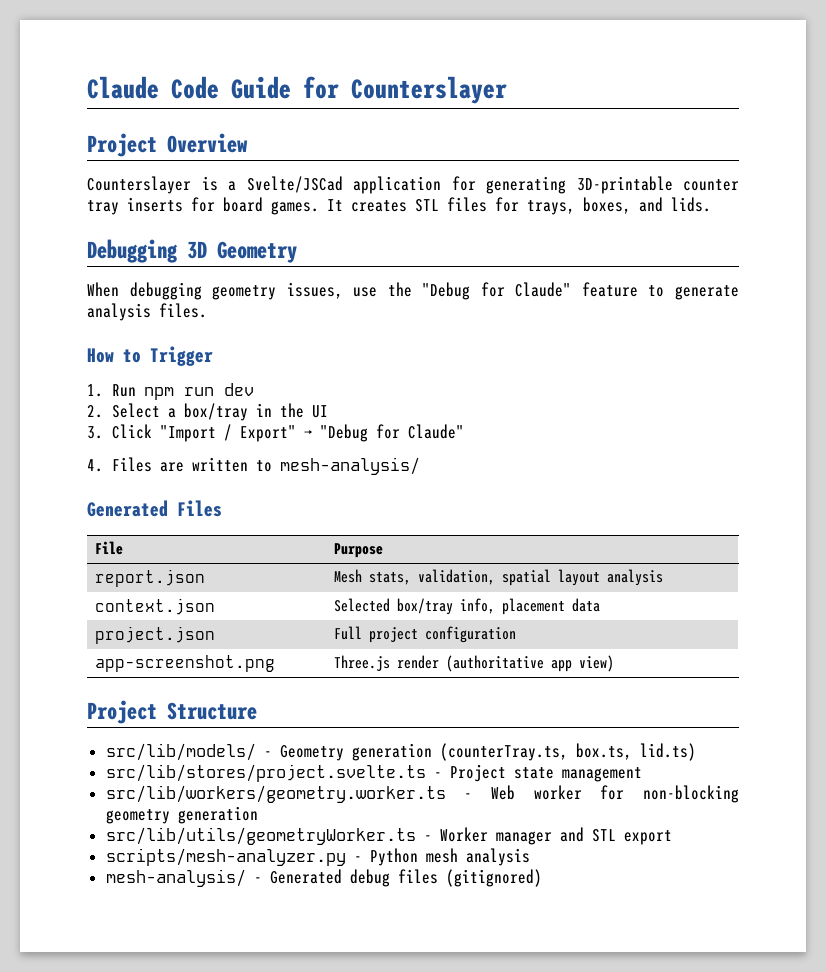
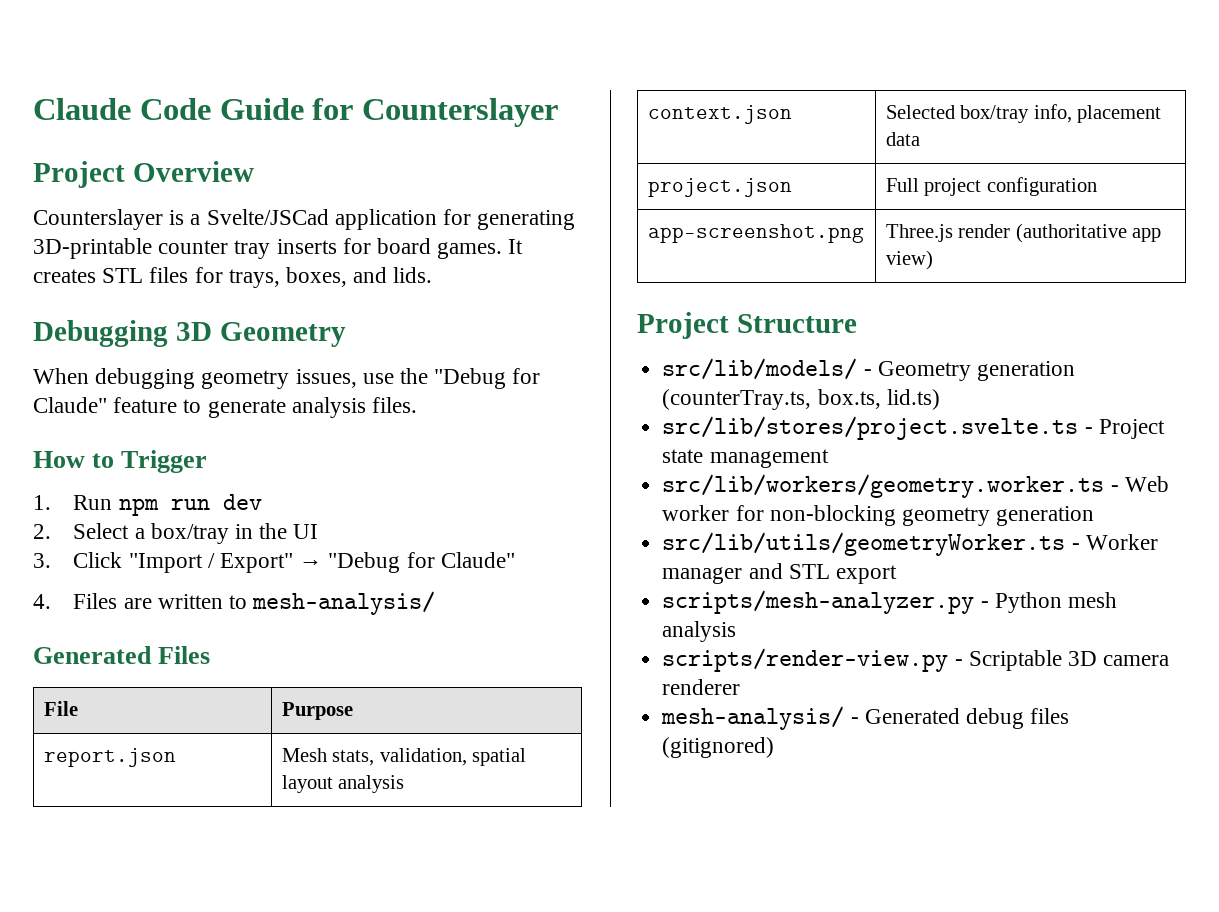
(530, 857) none -> [662,648,1170,672] [662,679,741,695] // scripts/render-view.py - Scriptable 3D camera renderer

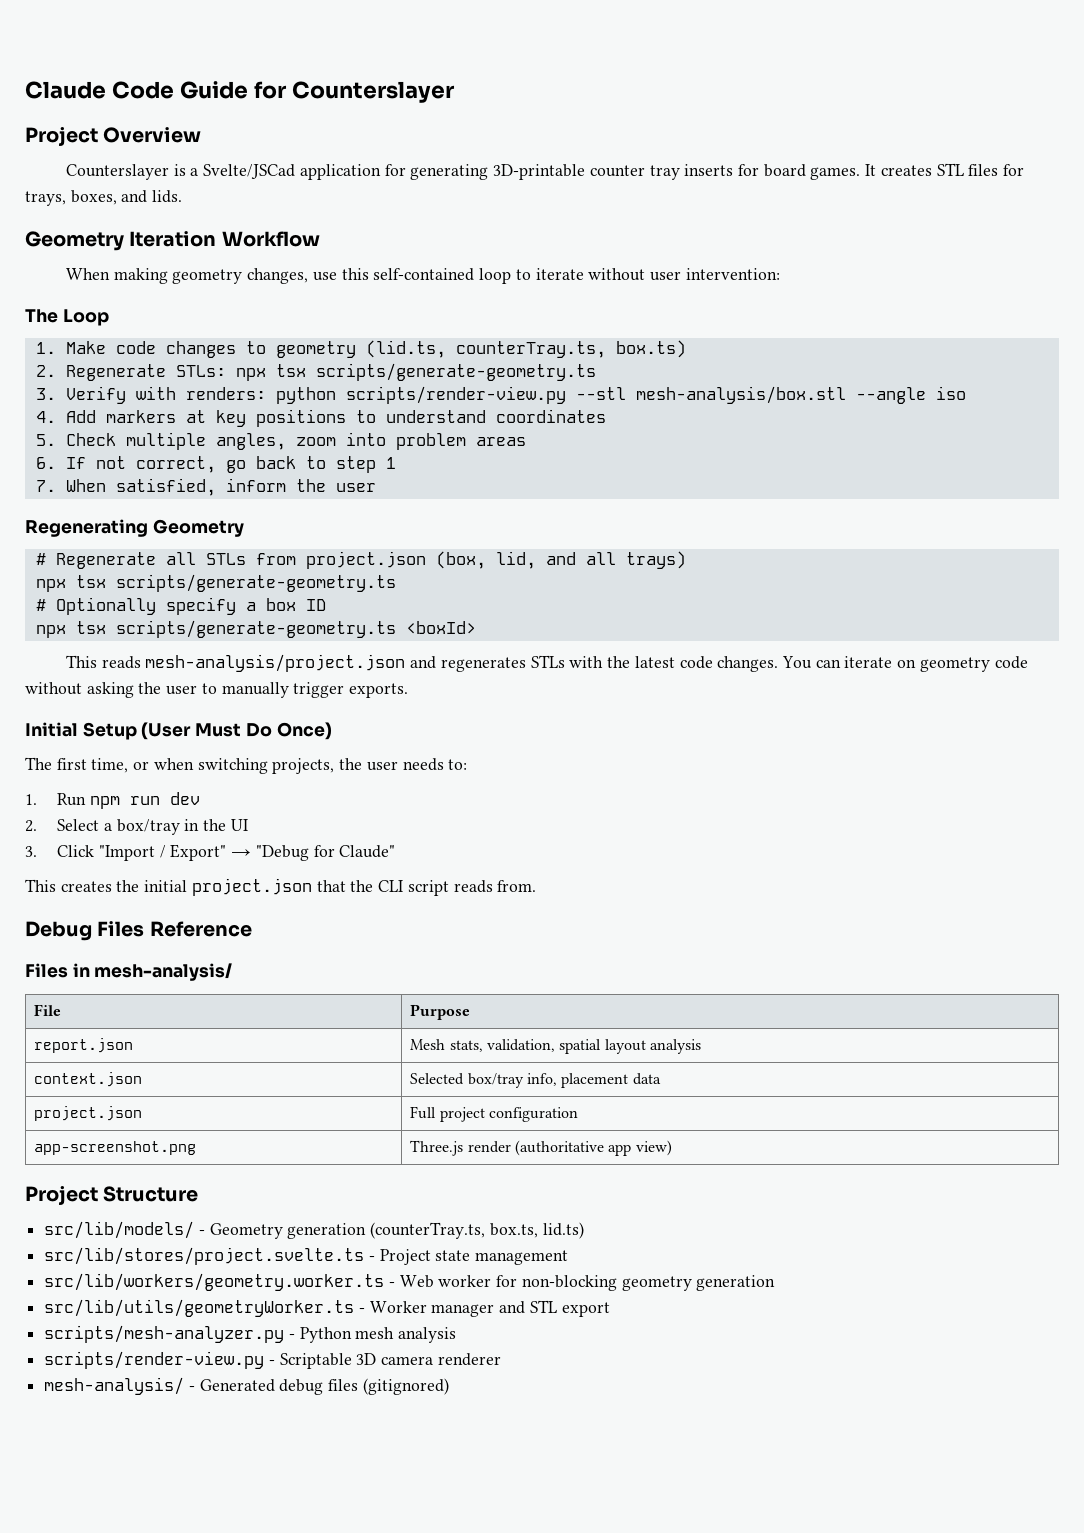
[33,320,346,347] [33,368,541,389] [33,397,418,418] [33,450,208,473] Debugging 3D Geometry // When debugging geometry issues, use the "Debug for Claude" feature to generate analysis files. // How to Trigger -> [25,231,320,251] [66,268,780,284] [25,309,109,326] [35,340,686,358] [35,363,596,381] [35,386,966,404] [35,409,606,427] [35,432,526,450] [35,456,396,473] [35,478,376,496] [25,519,244,537] [35,551,686,569] [35,574,396,592] [35,597,326,615] [35,620,476,638] [66,654,1028,672] [25,682,409,698] [25,722,332,740] [25,757,468,774] Geometry Iteration Workflow // When making geometry changes, use this self-contained loop to iterate without user intervention: // The Loop // 1. Make code changes to geometry (lid.ts, counterTray.ts, box.ts) // 2. Regenerate STLs: npx tsx scripts/generate-geometry.ts // 3. Verify with renders: python scripts/render-view.py --stl mesh-analysis/box.stl --angle iso // 4. Add markers at key positions to understand coordinates // 5. Check multiple angles, zoom into problem areas // 6. If not correct, go back to step 1 // 7. When satisfied, inform the user // Regenerating Geometry // # Regenerate all STLs from project.json (box, lid, and all trays) // npx tsx scripts/generate-geometry.ts // # Optionally specify a box ID // npx tsx scripts/generate-geometry.ts <boxId> // This reads mesh-analysis/project.json and regenerates STLs with the latest code changes. You can iterate on geometry code without asking the user to manually trigger exports. // Initial Setup (User Must Do Once) // The first time, or when switching projects, the user needs to:
[33,591,436,615] [33,646,211,664] 4. Files are written to mesh-analysis/ // Generated Files -> [25,878,537,896] [25,921,252,941] [25,963,233,981] This creates the initial project.json that the CLI script reads from. // Debug Files Reference // Files in mesh-analysis/

